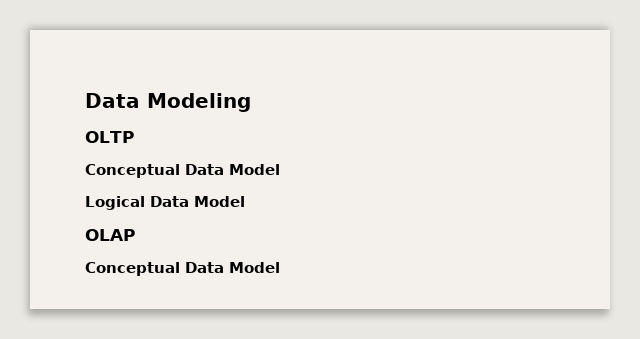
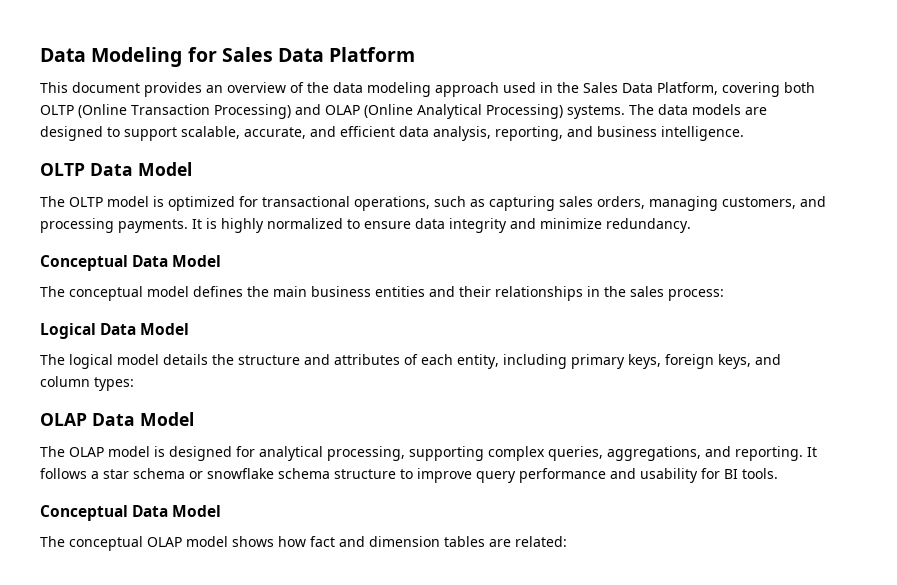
[85,131,134,143] [85,164,280,178] [85,196,245,210] [85,229,135,241] [85,262,280,276] // OLTP // Conceptual Data Model // Logical Data Model // OLAP // Conceptual Data Model -> [187,47,416,62] [40,82,815,97] [40,104,767,119] [40,126,744,141] [40,162,192,176] [40,196,826,211] [40,218,691,233] [40,255,222,271] [40,286,724,301] [40,323,190,339] [40,354,781,369] [40,376,134,391] [40,412,194,426] [40,446,817,461] [40,468,778,483] [40,505,222,521] [40,536,567,551] for Sales Data Platform // This document provides an overview of the data modeling approach used in the Sales Data Platform, covering both OLTP (Online Transaction Processing) and OLAP (Online Analytical Processing) systems. The data models are designed to support scalable, accurate, and efficient data analysis, reporting, and business intelligence. // OLTP Data Model // The OLTP model is optimized for transactional operations, such as capturing sales orders, managing customers, and processing payments. It is highly normalized to ensure data integrity and minimize redundancy. // Conceptual Data Model // The conceptual model defines the main business entities and their relationships in the sales process: // Logical Data Model // The logical model details the structure and attributes of each entity, including primary keys, foreign keys, and column types: // OLAP Data Model // The OLAP model is designed for analytical processing, supporting complex queries, aggregations, and reporting. It follows a star schema or snowflake schema structure to improve query performance and usability for BI tools. // Conceptual Data Model // The conceptual OLAP model shows how fact and dimension tables are related:

